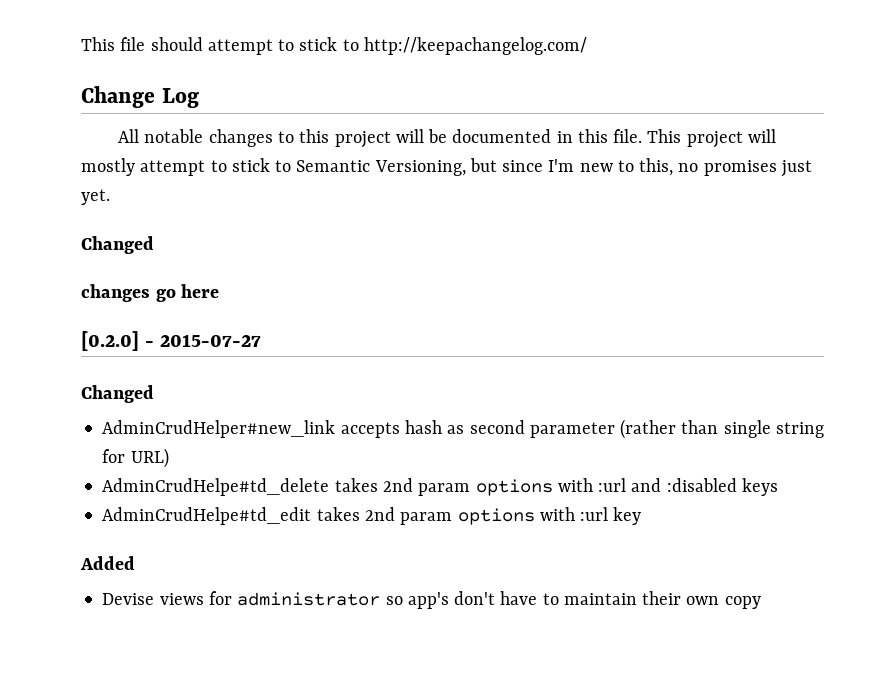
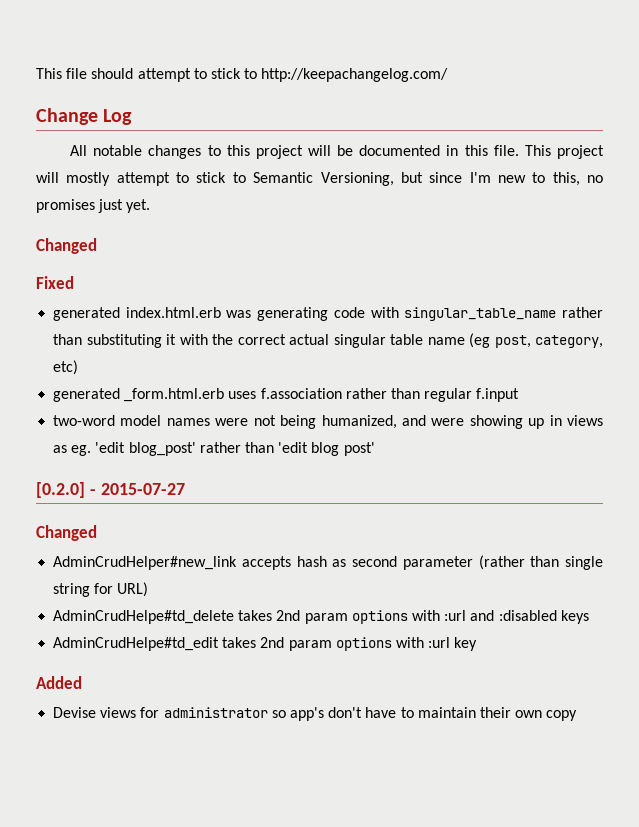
[81,284,220,302] changes go here -> [36,276,74,289] [53,307,603,321] [53,333,603,348] [53,360,79,375] [53,388,520,402] [53,415,604,429] [53,442,375,456] Fixed // generated index.html.erb was generating code with singular_table_name rather than substituting it with the correct actual singular table name (eg post, category, etc) // generated _form.html.erb uses f.association rather than regular f.input // two-word model names were not being humanized, and were showing up in views as eg. 'edit blog_post' rather than 'edit blog post'

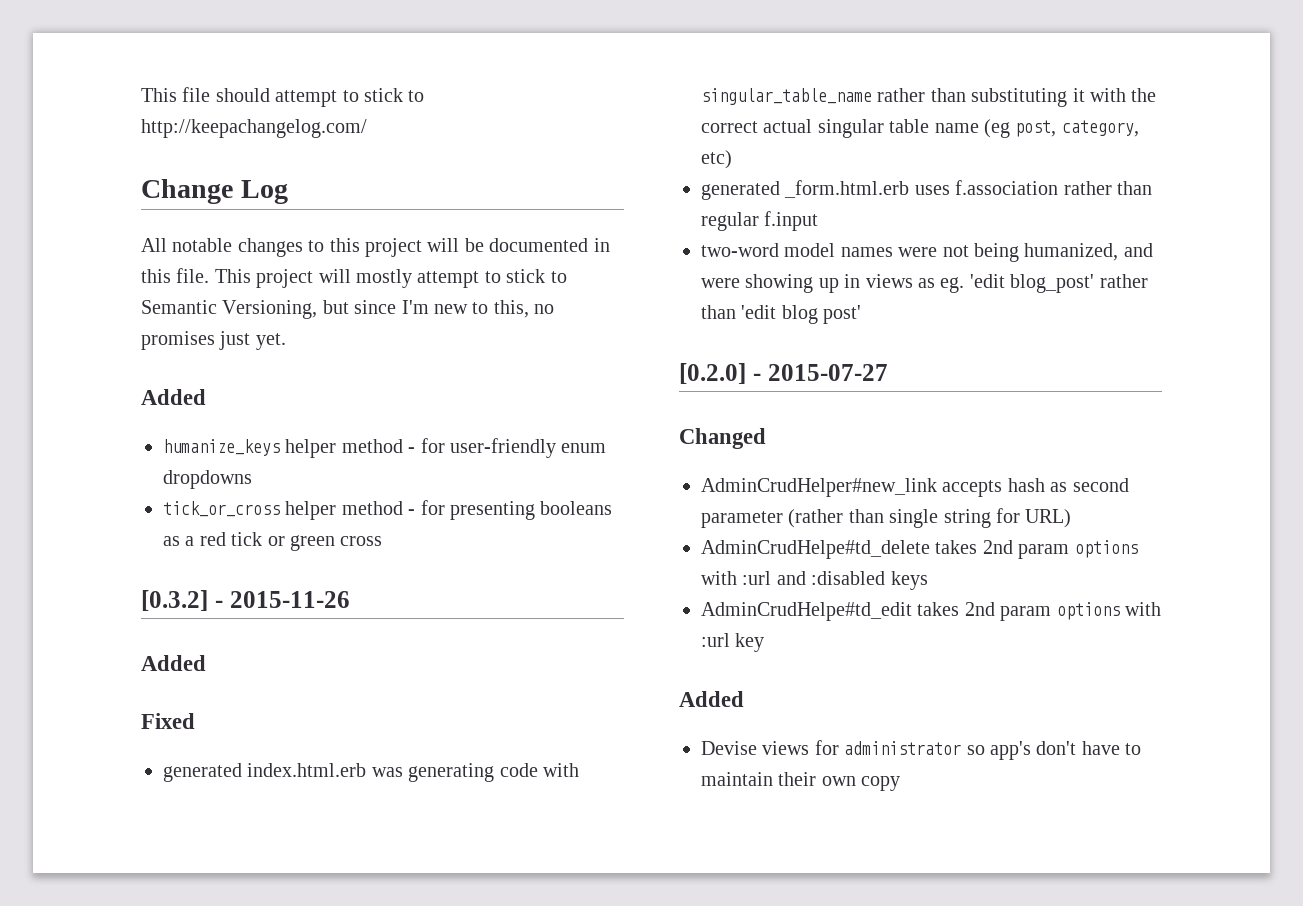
[36,238,97,254] Changed -> [141,389,206,405] [163,438,607,458] [163,470,252,489] [163,500,613,520] [163,532,383,551] [141,590,350,611] [141,655,206,671] Added // humanize_keys helper method - for user-friendly enum dropdowns // tick_or_cross helper method - for presenting booleans as a red tick or green cross // [0.3.2] - 2015-11-26 // Added

